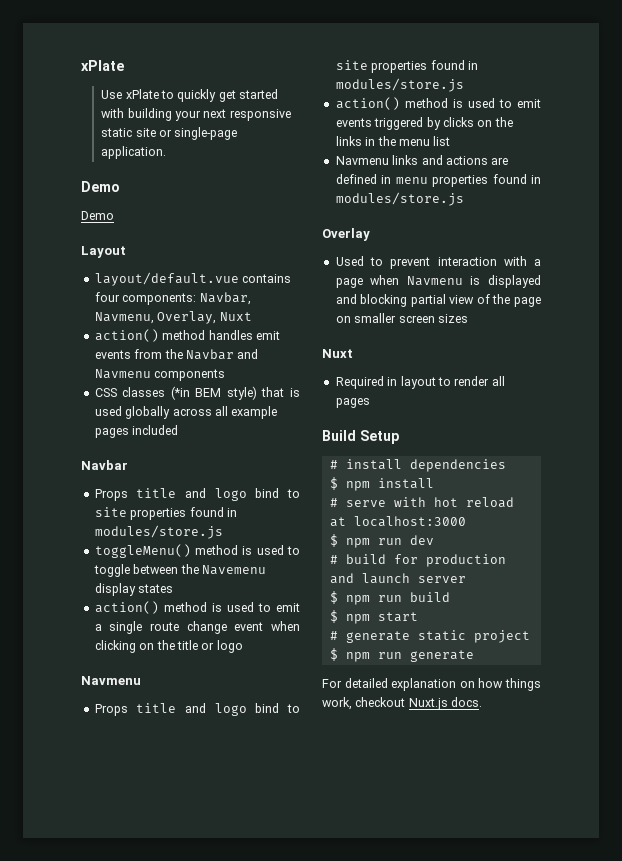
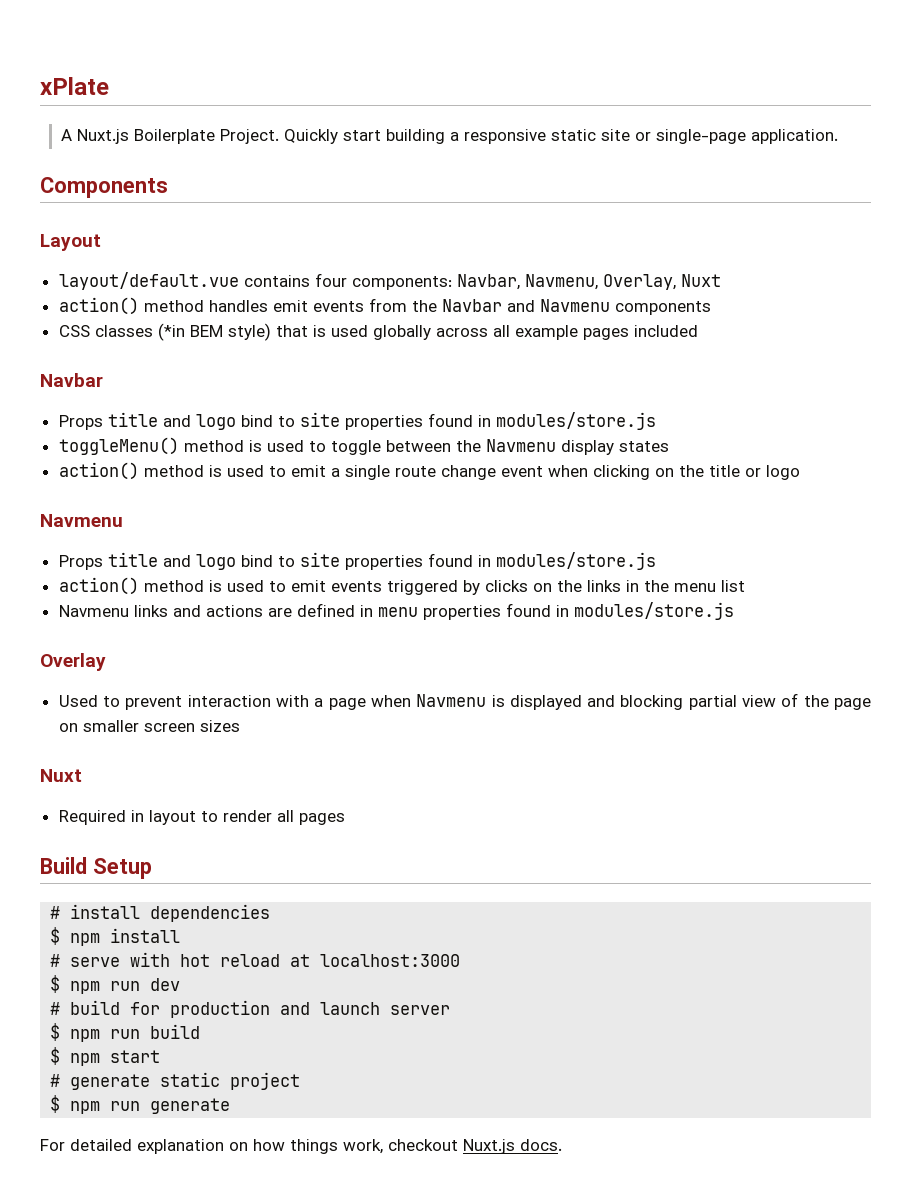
[101,89,278,102] [101,108,227,121] Use xPlate to quickly get started with building your next -> [61,129,460,144] A Nuxt.js Boilerplate Project. Quickly start building a
[81,181,120,192] [81,211,114,220] Demo // Demo -> [40,177,168,198] Components
[201,565,266,575] Navemenu -> [485,439,556,452] Navmenu

